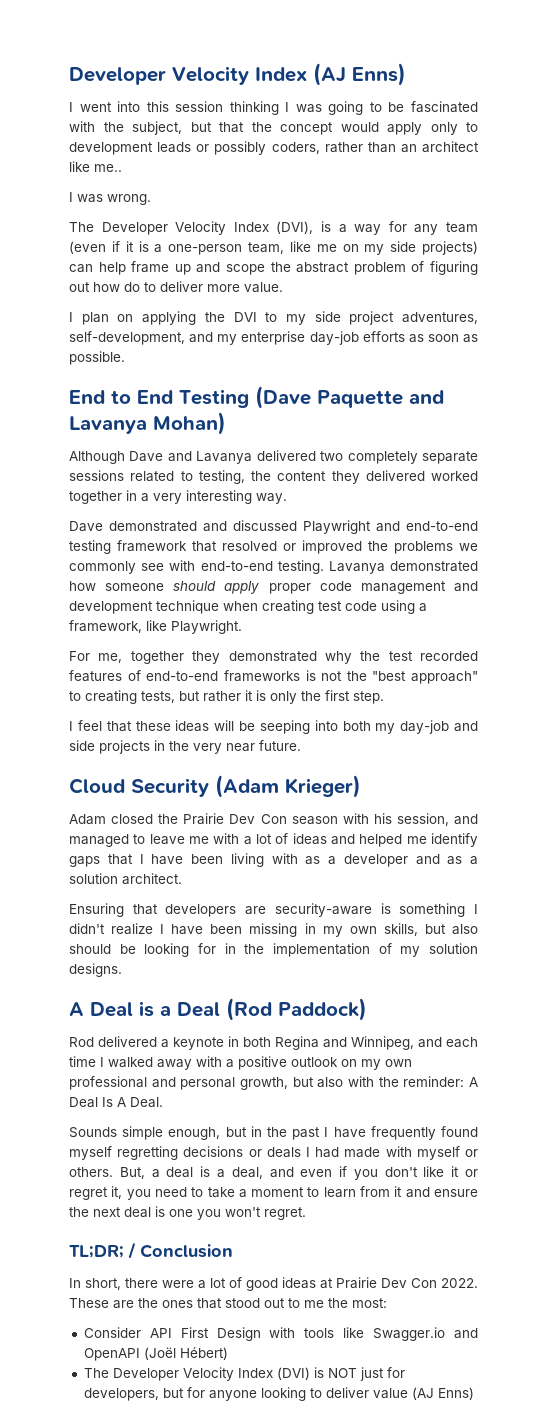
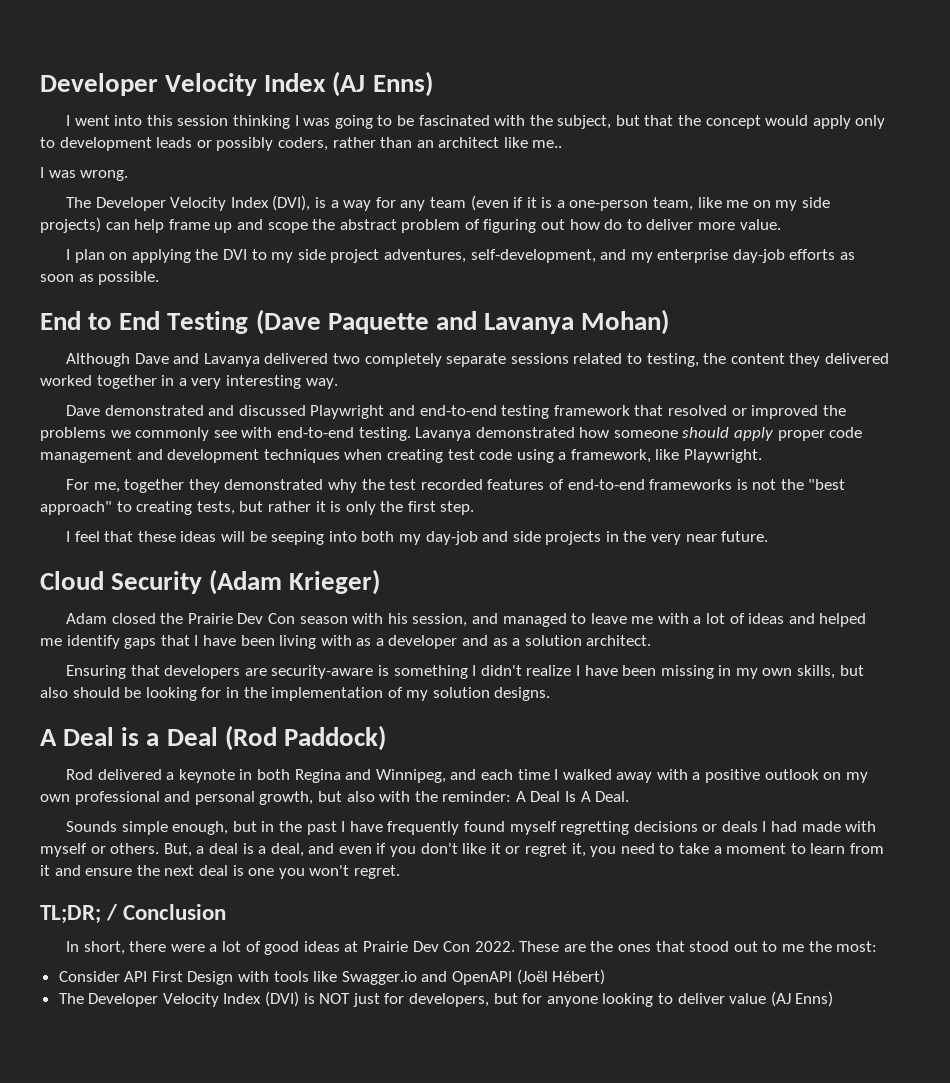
[156,600,219,614] technique -> [263,449,340,463] techniques

